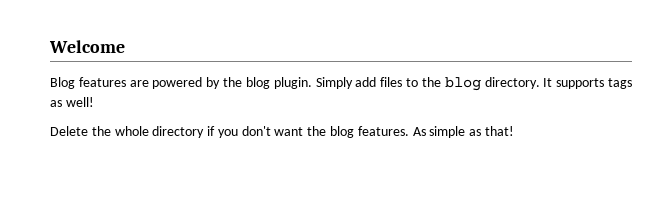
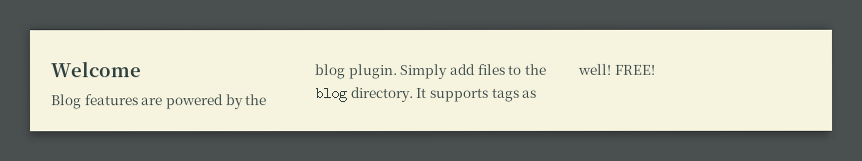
[50,126,514,138] // Delete the whole directory if you don't want the blog features. As simple as that! -> [613,64,655,75] FREE!

